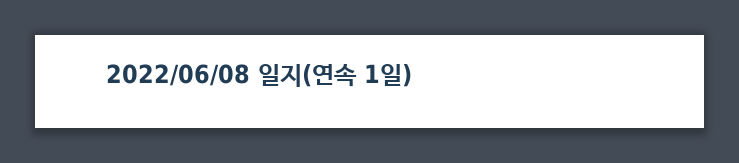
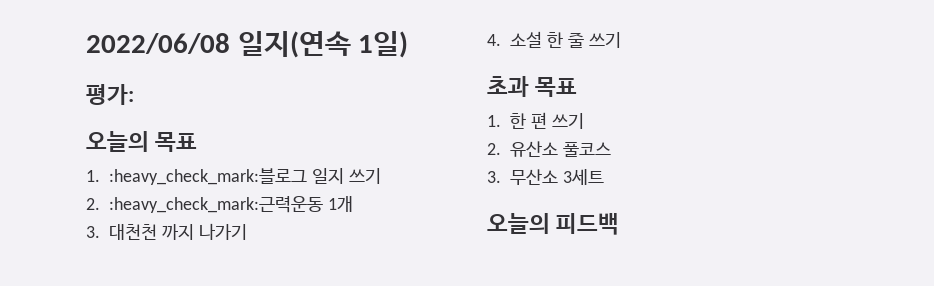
(412, 75) none -> [86,84,134,105] [86,131,198,152] [86,168,381,185] [86,196,354,213] [86,223,247,240] [487,31,621,48] [487,76,578,97] [487,112,584,129] [487,141,612,157] [487,169,605,185] [487,213,620,235] // 평가: // 오늘의 목표 // 1. :heavy_check_mark:블로그 일지 쓰기 // 2. :heavy_check_mark:근력운동 1개 // 3. 대천천 까지 나가기 // 4. 소설 한 줄 쓰기 // 초과 목표 // 1. 한 편 쓰기 // 2. 유산소 풀코스 // 3. 무산소 3세트 // 오늘의 피드백

